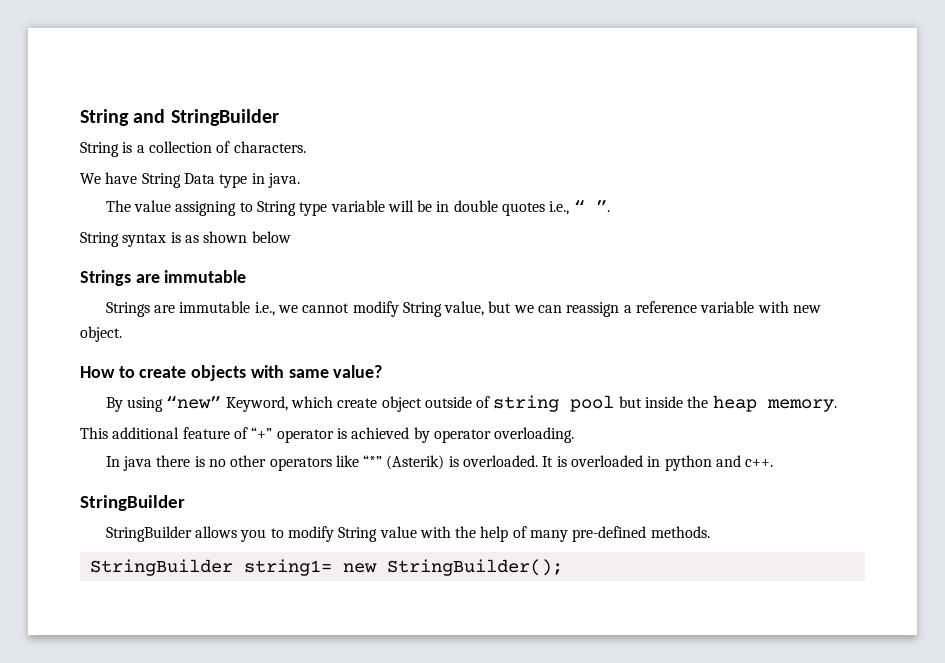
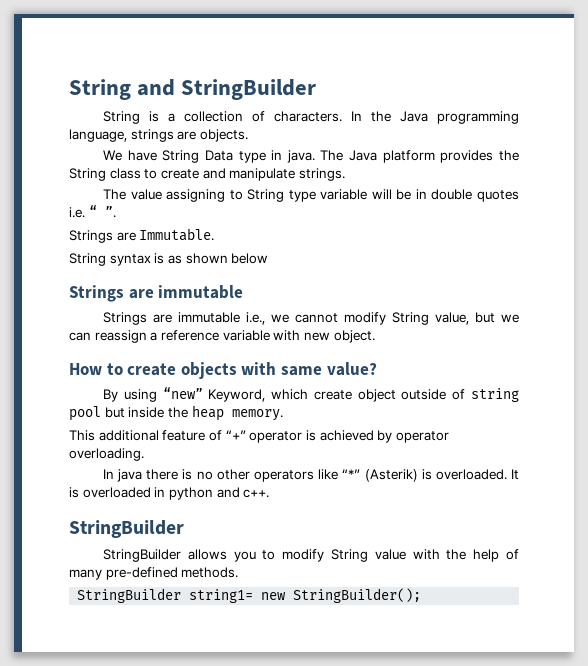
(306, 147) none -> [350,111,520,124] [69,129,248,142] In the Java programming language, strings are objects.
(300, 180) none -> [320,150,519,163] [69,168,345,181] The Java platform provides the String class to create and manipulate strings.
[549,201,570,215] i.e., -> [69,207,85,218] i.e.
(610, 206) none -> [69,228,215,243] // Strings are Immutable.

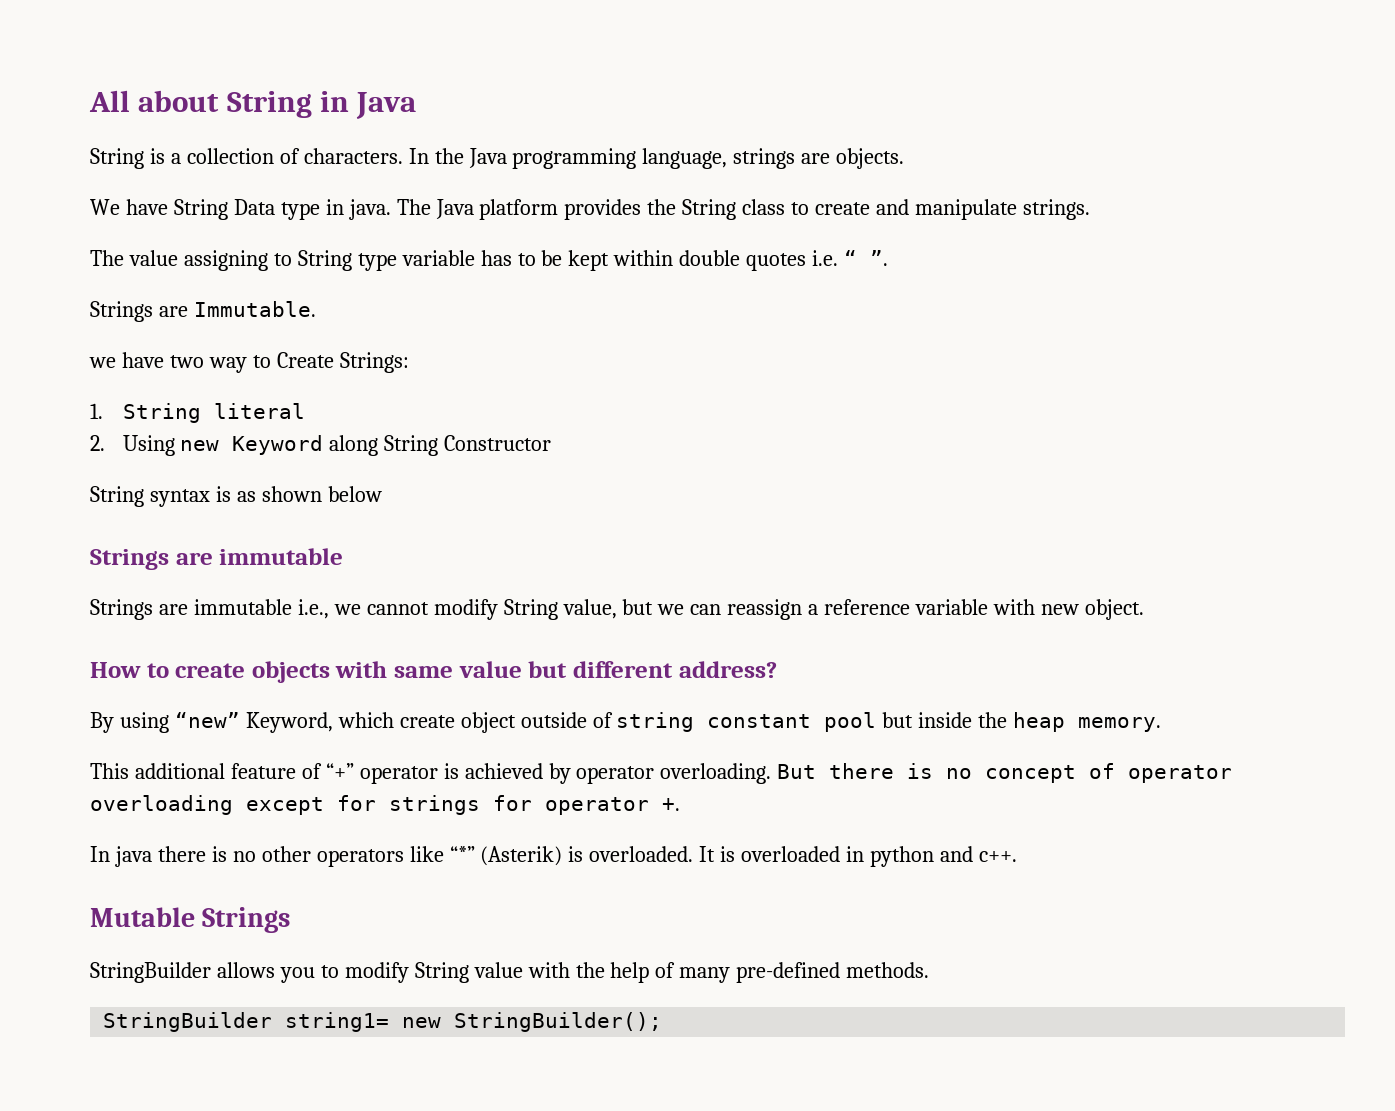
[69,79,317,100] String and StringBuilder -> [89,90,417,119] All about String in Java
[371,189,427,200] will be in -> [480,250,674,271] has to be kept within
(215, 234) none -> [89,352,409,373] [90,403,305,423] [90,435,552,456] // we have two way to Create Strings: // 1. String literal // 2. Using new Keyword along String Constructor
[326,362,377,376] value? -> [458,661,777,678] value but different address?
(520, 395) none -> [707,714,812,728] constant
(144, 454) none -> [777,763,1233,783] [90,795,680,815] But there is no concept of operator overloading except for strings for operator +.
[69,520,184,538] StringBuilder -> [90,907,291,933] Mutable Strings

